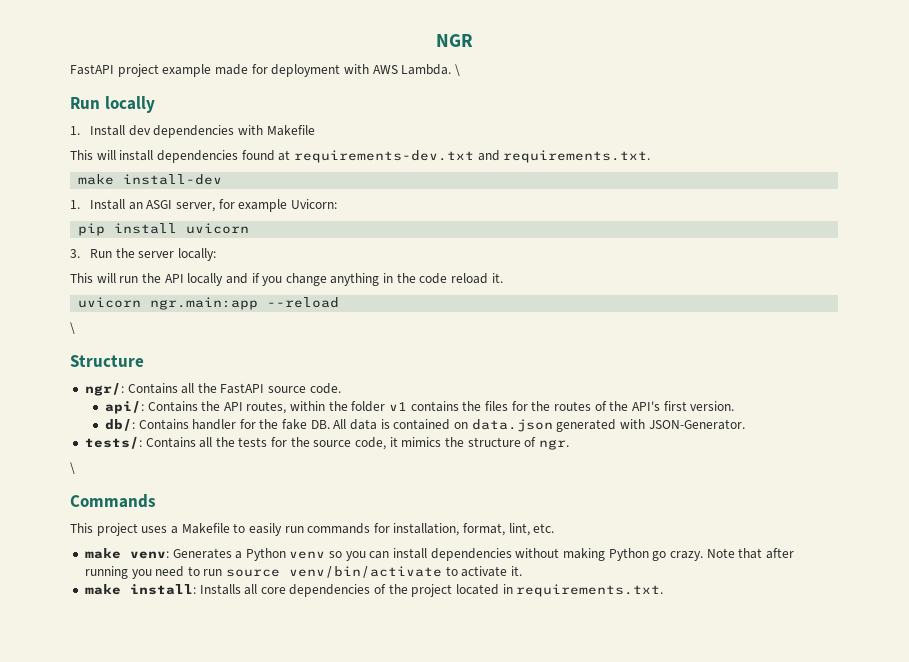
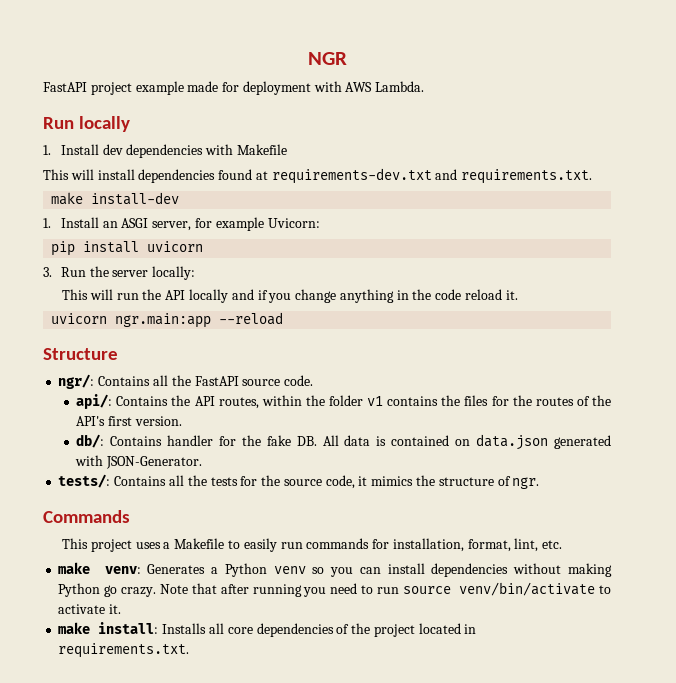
[454,64,460,76] \ -> (425, 86) none
[70,322,75,334] // \ -> (284, 318) none
[70,462,75,474] // \ -> (540, 483) none

